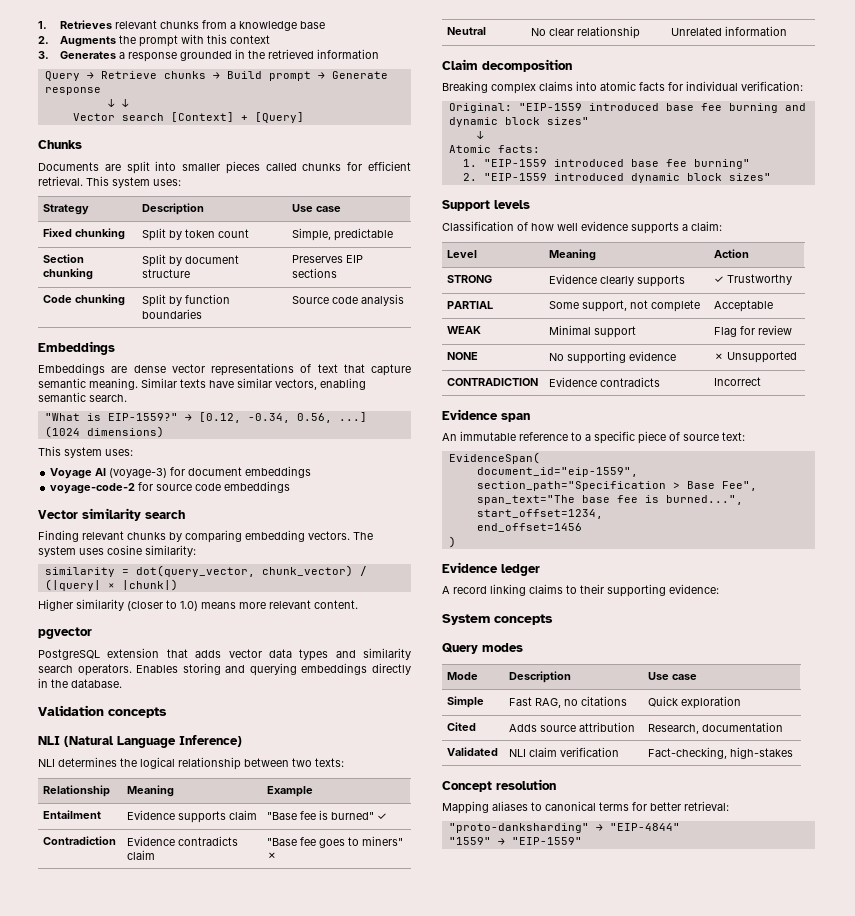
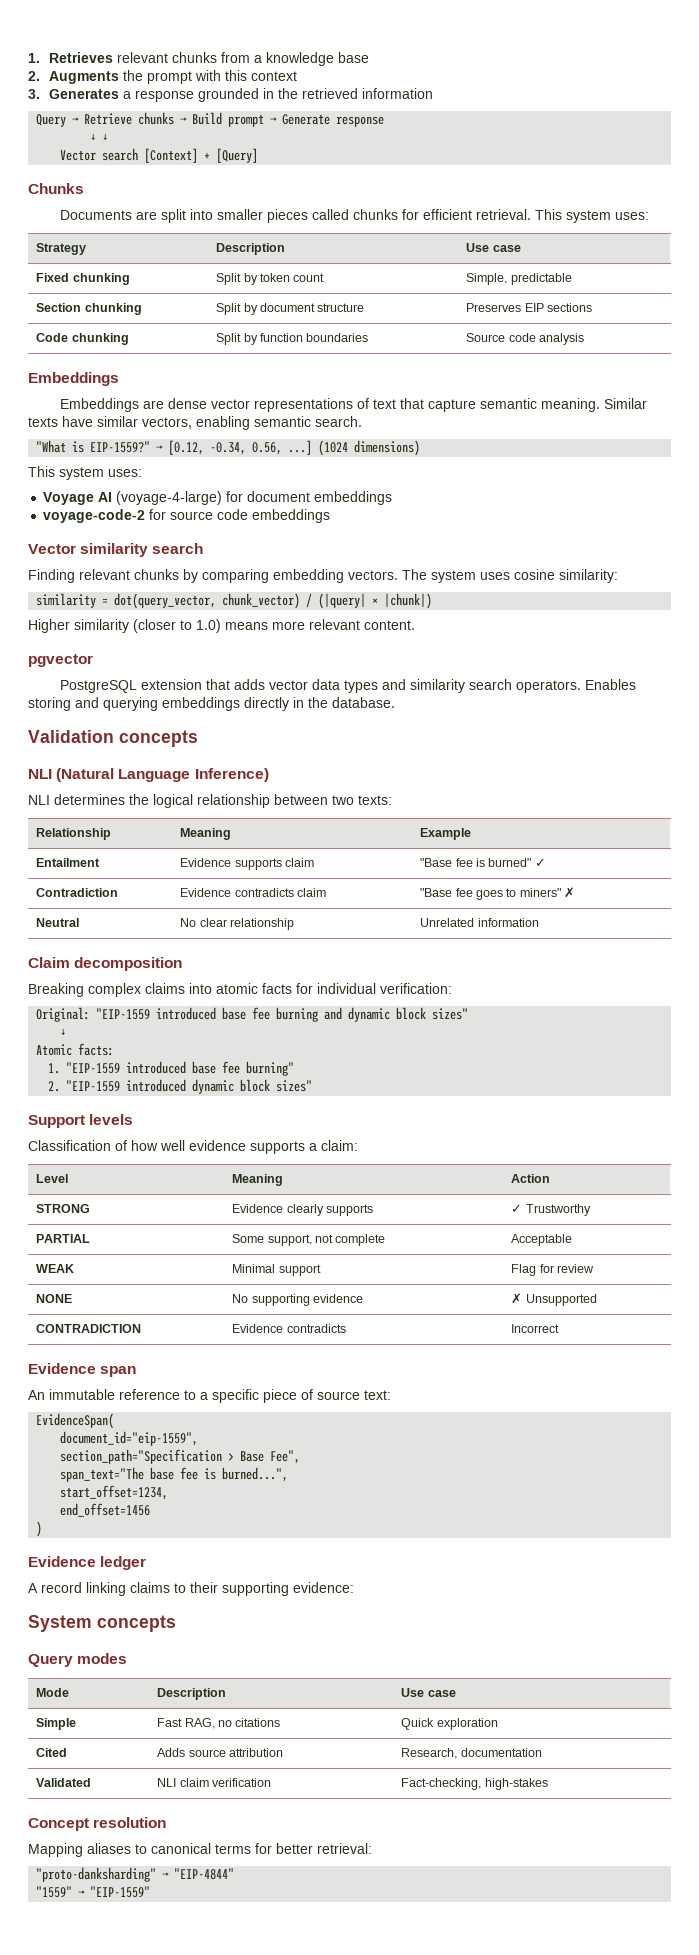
[109,468,168,478] (voyage-3) -> [116,491,223,505] (voyage-4-large)

